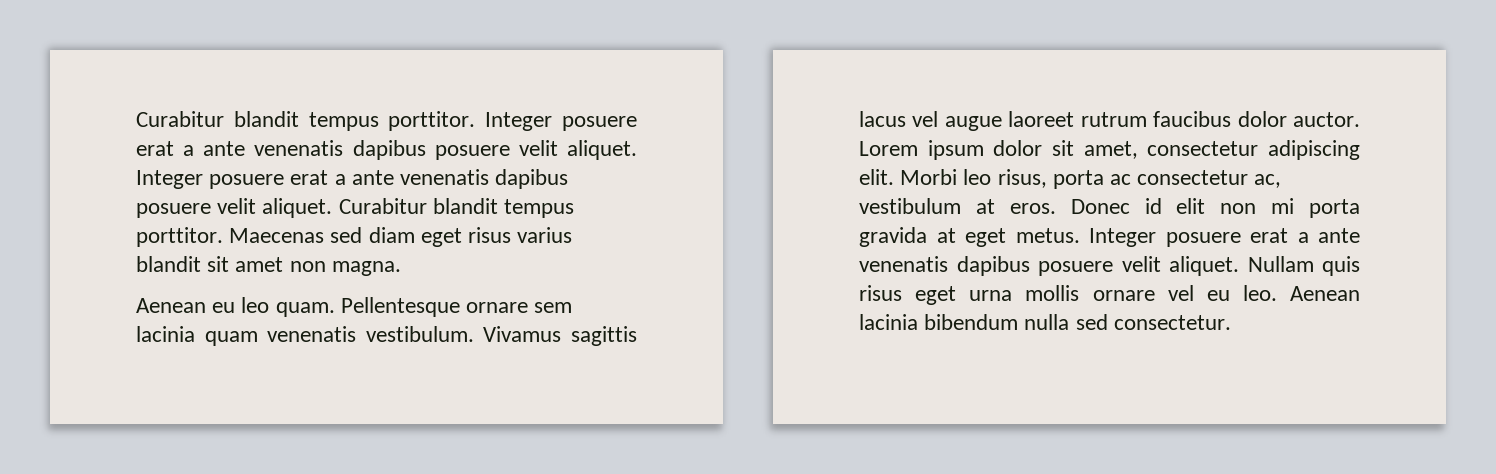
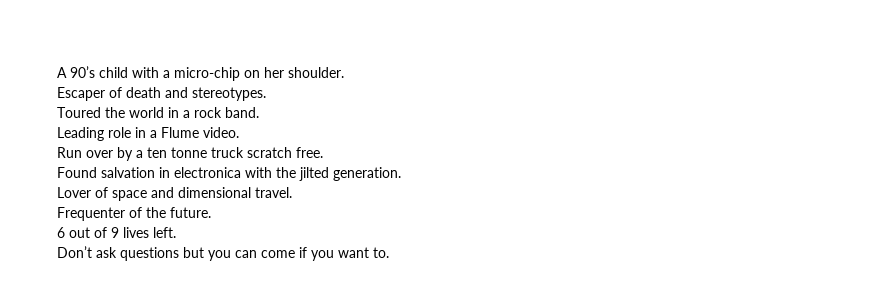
[136,111,637,131] [136,140,637,160] [136,169,569,189] [136,198,575,218] [136,227,573,247] [136,256,401,276] [136,297,573,317] [136,326,637,346] [859,111,1360,131] [859,140,1360,160] [859,169,1282,189] [859,198,1360,218] [859,227,1360,247] [859,256,1360,276] [859,285,1360,305] [859,314,1231,330] Curabitur blandit tempus porttitor. Integer posuere erat a ante venenatis dapibus posuere velit aliquet. Integer posuere erat a ante venenatis dapibus posuere velit aliquet. Curabitur blandit tempus porttitor. Maecenas sed diam eget risus varius blandit sit amet non magna. // Aenean eu leo quam. Pellentesque ornare sem lacinia quam venenatis vestibulum. Vivamus sagittis lacus vel augue laoreet rutrum faucibus dolor auctor. Lorem ipsum dolor sit amet, consectetur adipiscing elit. Morbi leo risus, porta ac consectetur ac, vestibulum at eros. Donec id elit non mi porta gravida at eget metus. Integer posuere erat a ante venenatis dapibus posuere velit aliquet. Nullam quis risus eget urna mollis ornare vel eu leo. Aenean lacinia bibendum nulla sed consectetur. -> [57,66,344,81] [57,87,266,101] [57,107,259,118] [57,127,239,141] [57,147,323,161] [57,167,401,181] [57,187,292,201] [57,207,211,221] [57,227,176,238] [57,246,389,261] A 90’s child with a micro-chip on her shoulder. // Escaper of death and stereotypes. // Toured the world in a rock band. // Leading role in a Flume video. // Run over by a ten tonne truck scratch free. // Found salvation in electronica with the jilted generation. // Lover of space and dimensional travel. // Frequenter of the future. // 6 out of 9 lives left. // Don’t ask questions but you can come if you want to.

